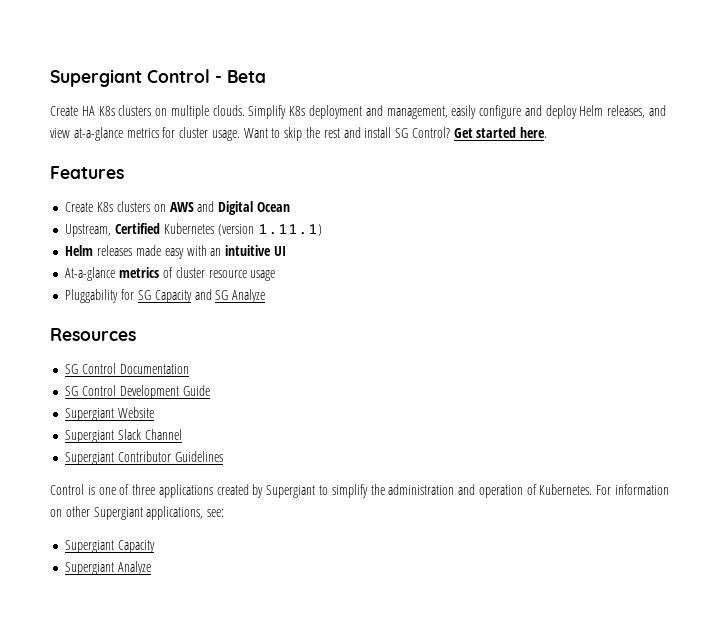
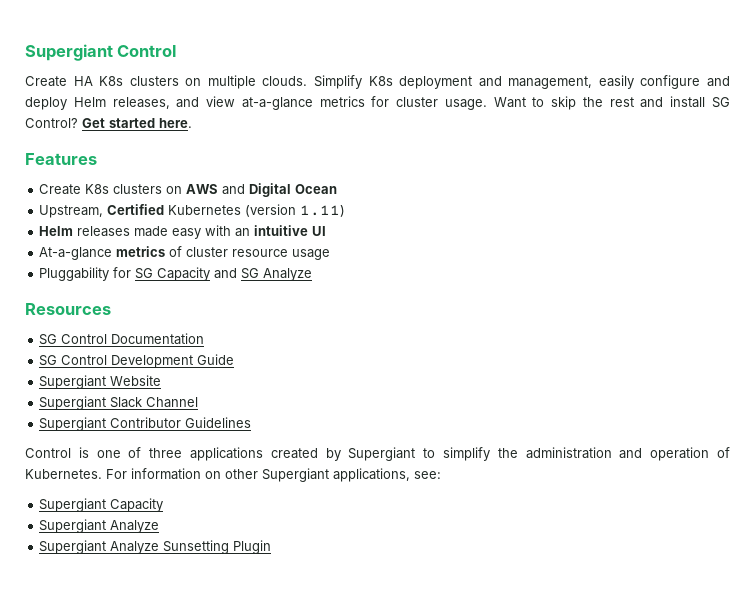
[215,70,266,83] - Beta -> (177, 51) none
[257,224,322,236] 1.11.1) -> [300,205,346,217] 1.11)
(152, 568) none -> [39,540,272,554] // Supergiant Analyze Sunsetting Plugin

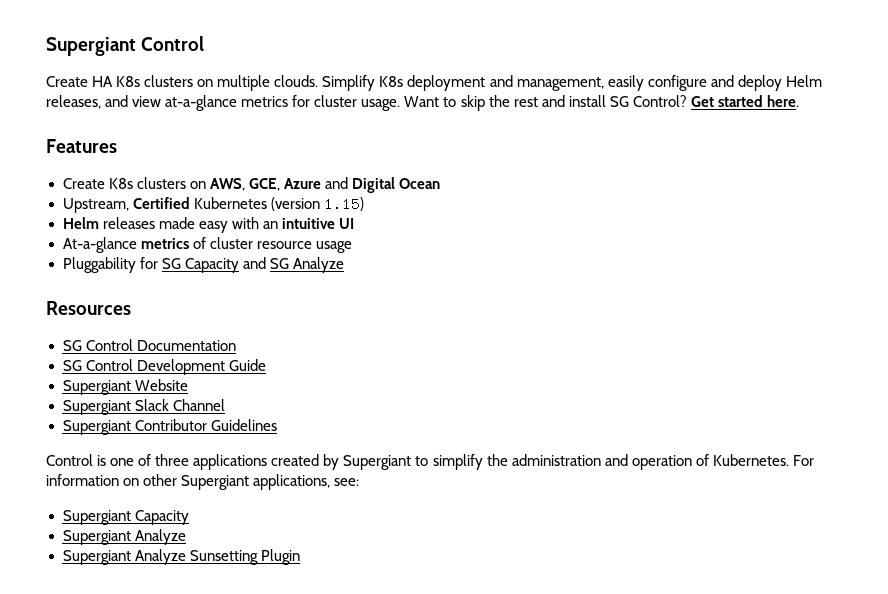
[186,184,219,194] AWS -> [209,178,321,191] AWS, GCE, Azure
[300,205,346,217] 1.11) -> [323,197,364,211] 1.15)

